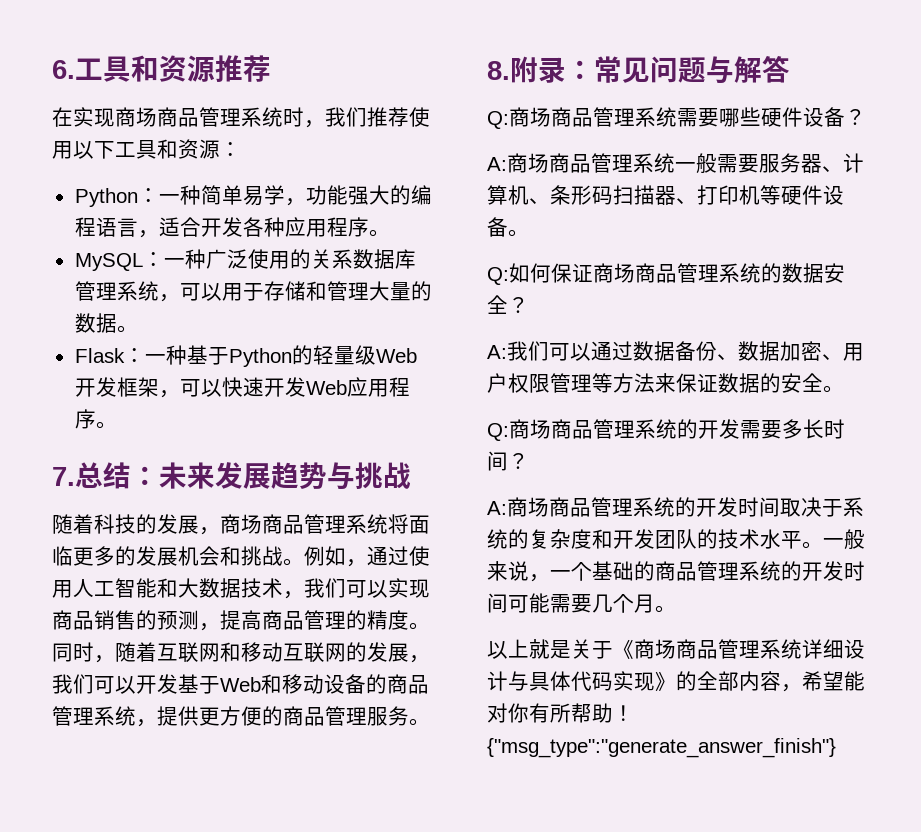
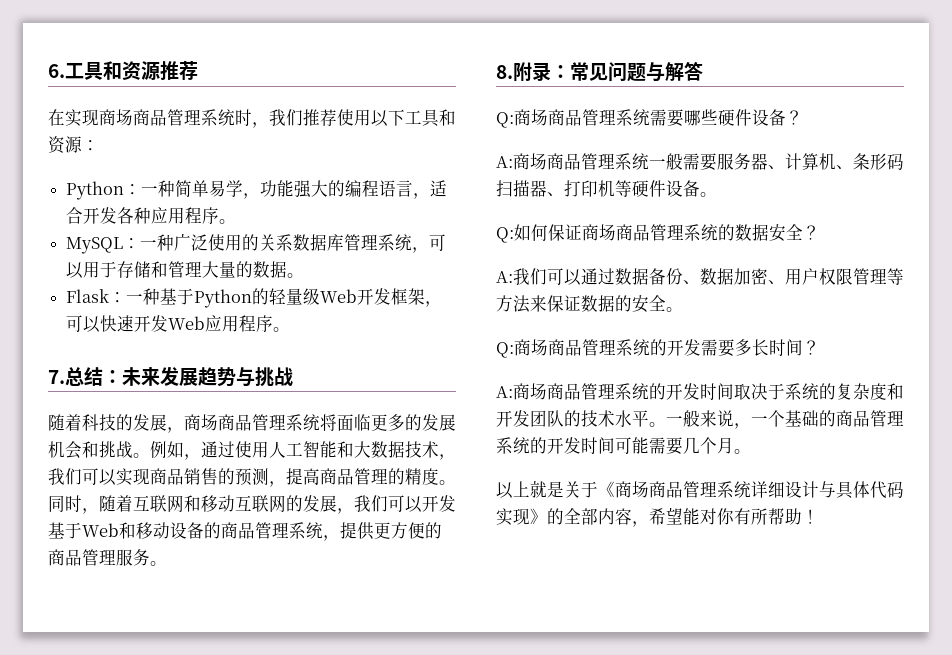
[487,738,836,758] {"msg_type":"generate_answer_finish"} -> (819, 516) none

